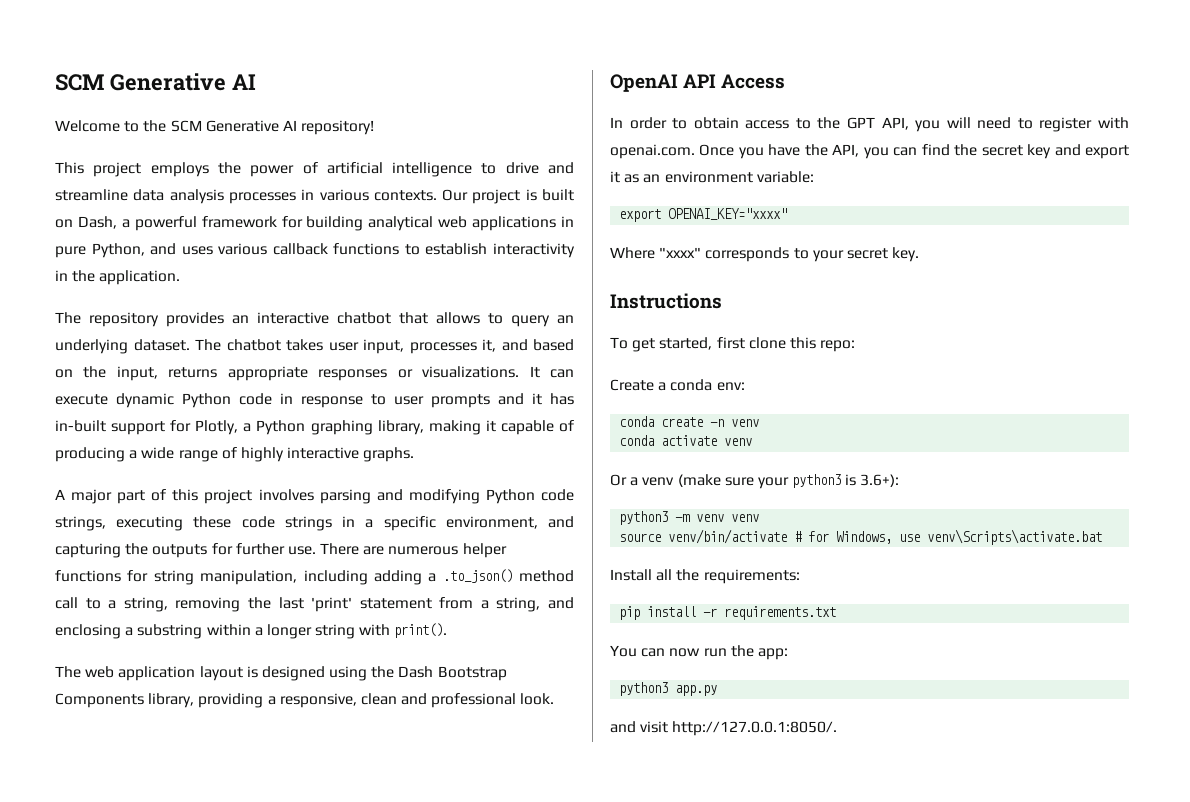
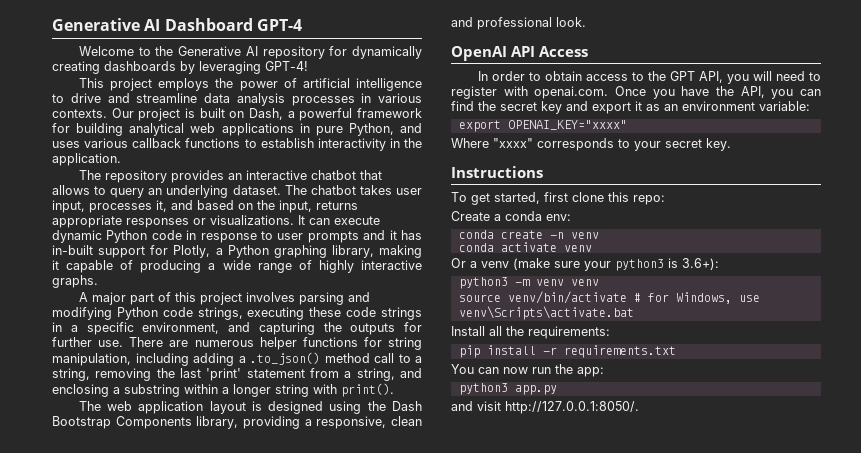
[55,73,256,91] SCM Generative AI -> [52,18,302,31] Generative AI Dashboard GPT-4
[170,120,375,135] SCM Generative AI repository! -> [178,46,422,59] [52,61,308,74] Generative AI repository for dynamically creating dashboards by leveraging GPT-4!

